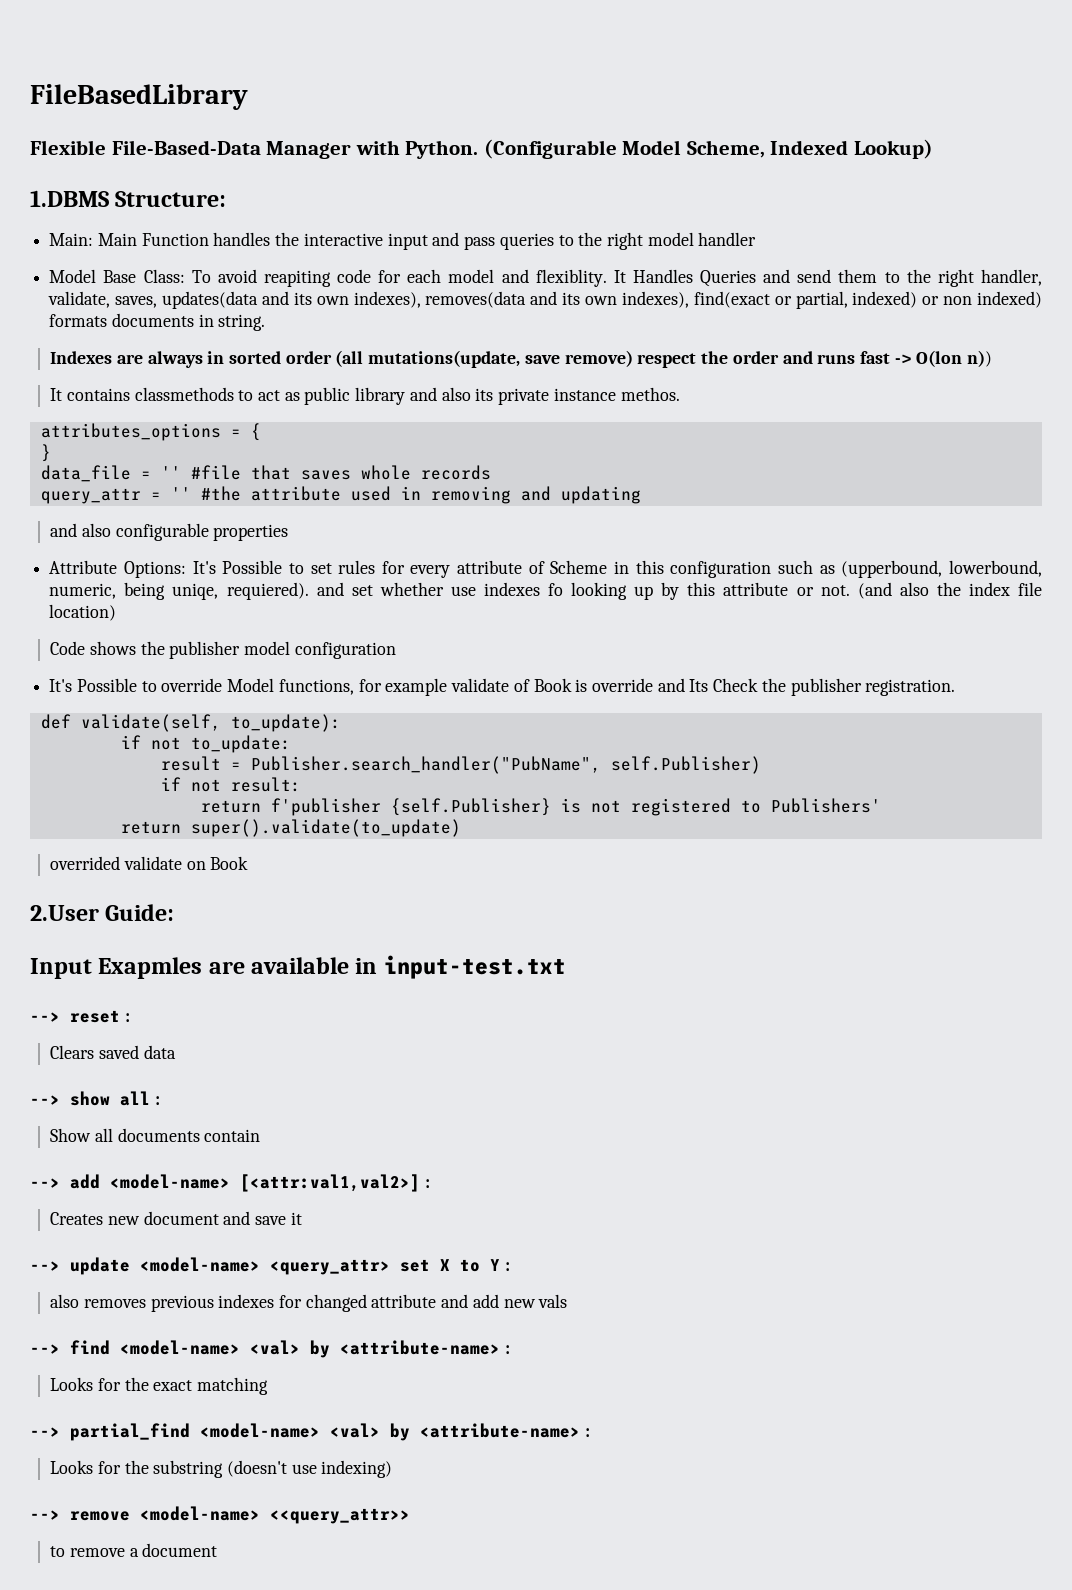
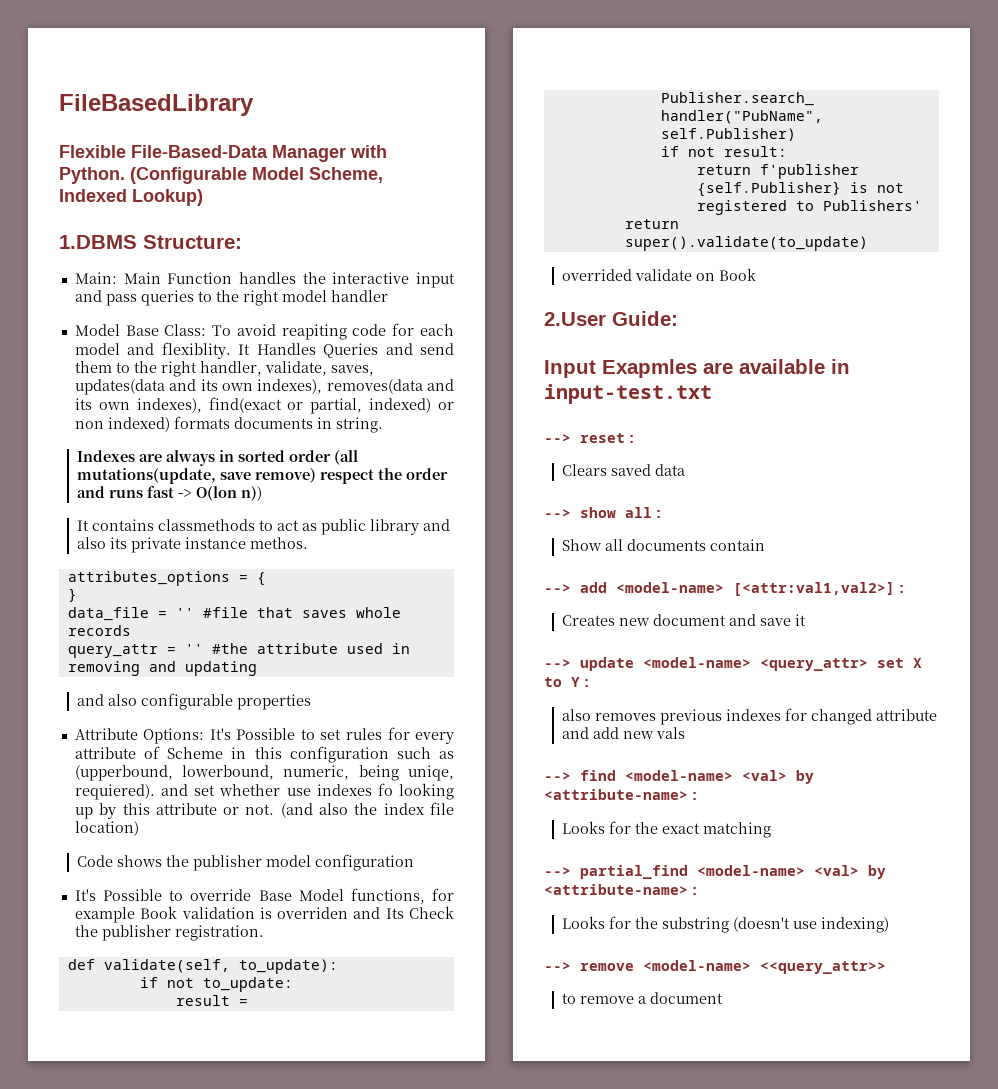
(223, 685) none -> [258,890,292,901] Base
[451,678,653,692] validate of Book is override -> [140,906,349,919] Book validation is overriden

